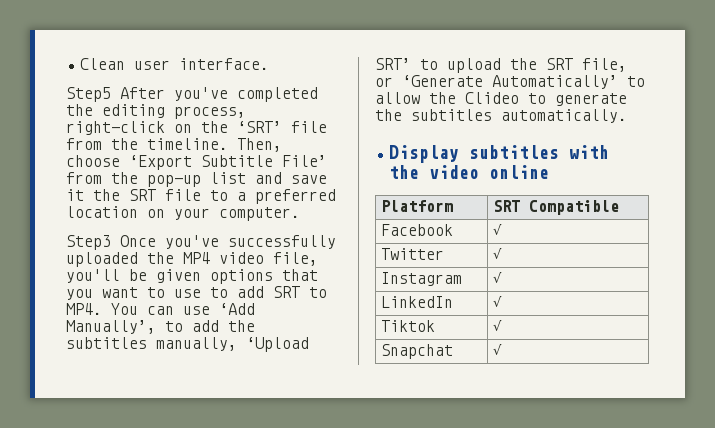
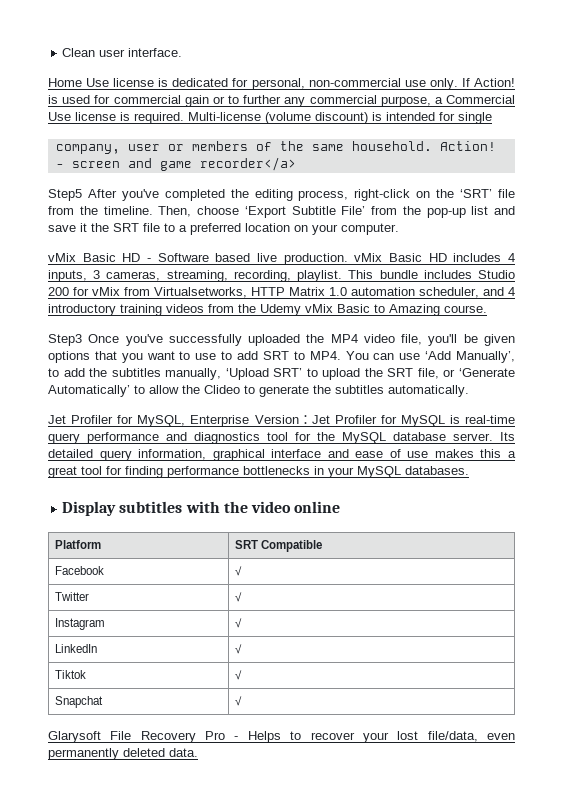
(270, 64) none -> [48,78,515,90] [48,95,515,107] [48,112,492,124] [55,141,496,154] [55,157,296,171] // Home Use license is dedicated for personal, non-commercial use only. If Action! is used for commercial gain or to further any commercial purpose, a Commercial Use license is required. Multi-license (volume discount) is intended for single // company, user or members of the same household. Action! - screen and game recorder</a>
(300, 214) none -> [48,253,515,265] [48,270,515,282] [48,287,515,298] [48,304,487,316] // vMix Basic HD - Software based live production. vMix Basic HD includes 4 inputs, 3 cameras, streaming, recording, playlist. This bundle includes Studio 200 for vMix from Virtualsetworks, HTTP Matrix 1.0 automation scheduler, and 4 introductory training videos from the Udemy vMix Basic to Amazing course.
(627, 116) none -> [48,415,516,427] [48,432,515,444] [48,449,516,461] [48,466,469,478] // Jet Profiler for MySQL, Enterprise Version：Jet Profiler for MySQL is real-time query performance and diagnostics tool for the MySQL database server. Its detailed query information, graphical interface and ease of use makes this a great tool for finding performance bottlenecks in your MySQL databases.
(502, 349) none -> [48,731,515,743] [48,748,198,760] // Glarysoft File Recovery Pro - Helps to recover your lost file/data, even permanently deleted data.

